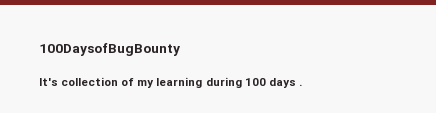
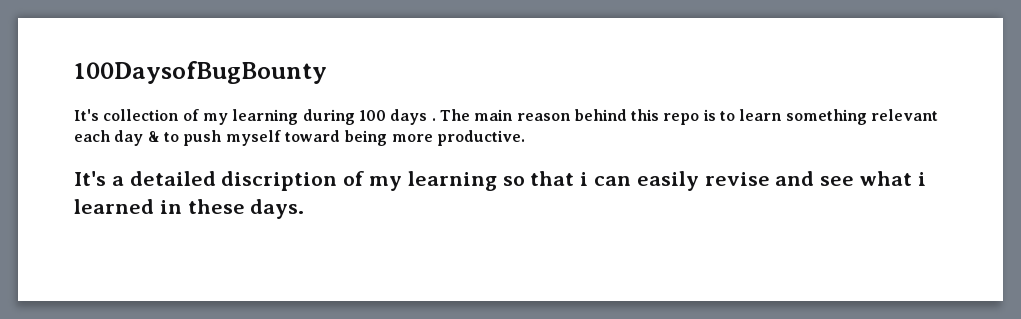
(302, 85) none -> [439,109,939,125] [74,130,525,146] [74,171,926,191] [74,199,305,219] The main reason behind this repo is to learn something relevant each day & to push myself toward being more productive. // It's a detailed discription of my learning so that i can easily revise and see what i learned in these days.

